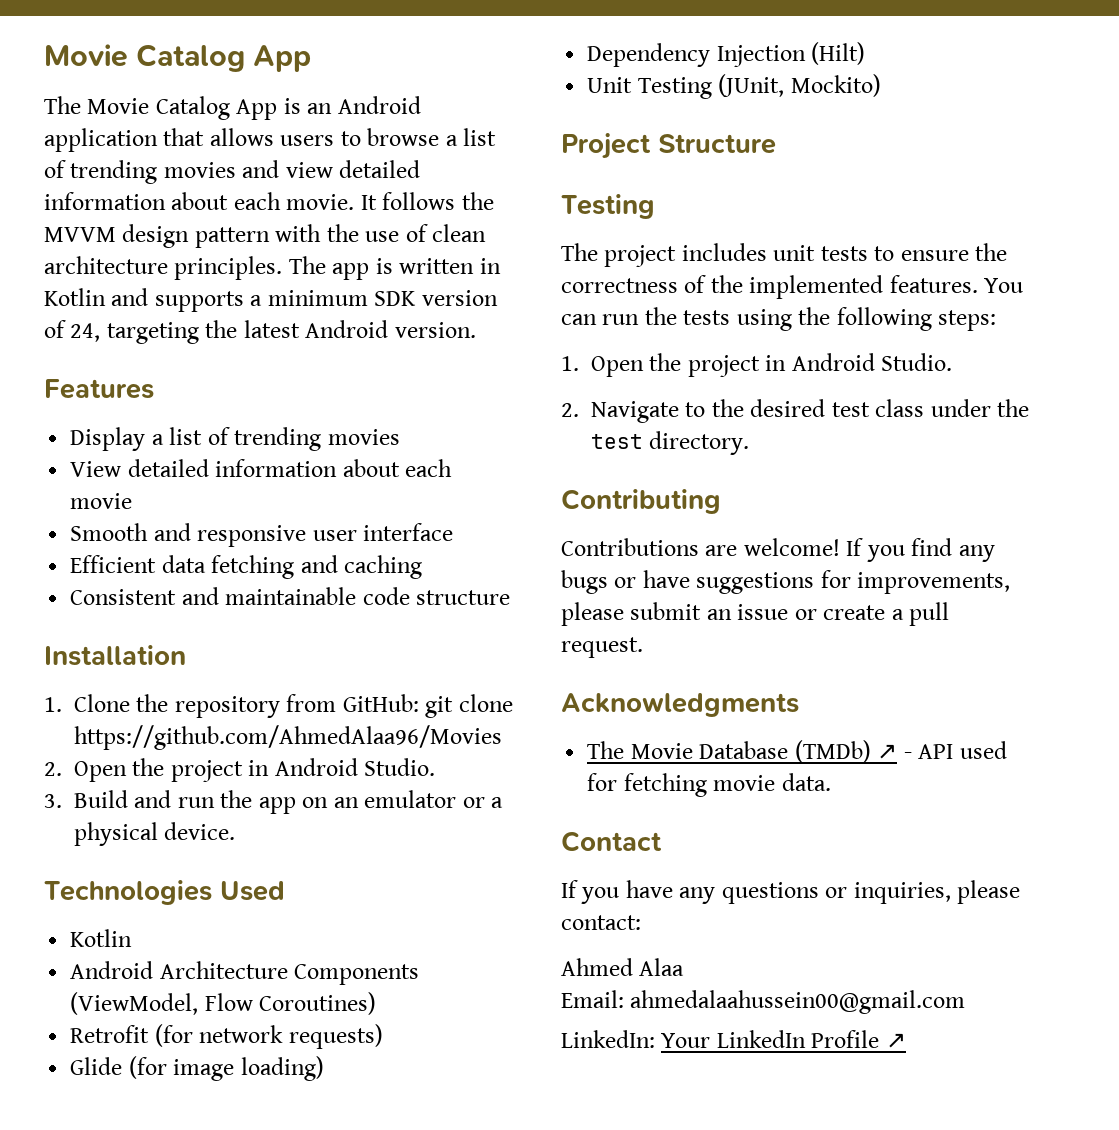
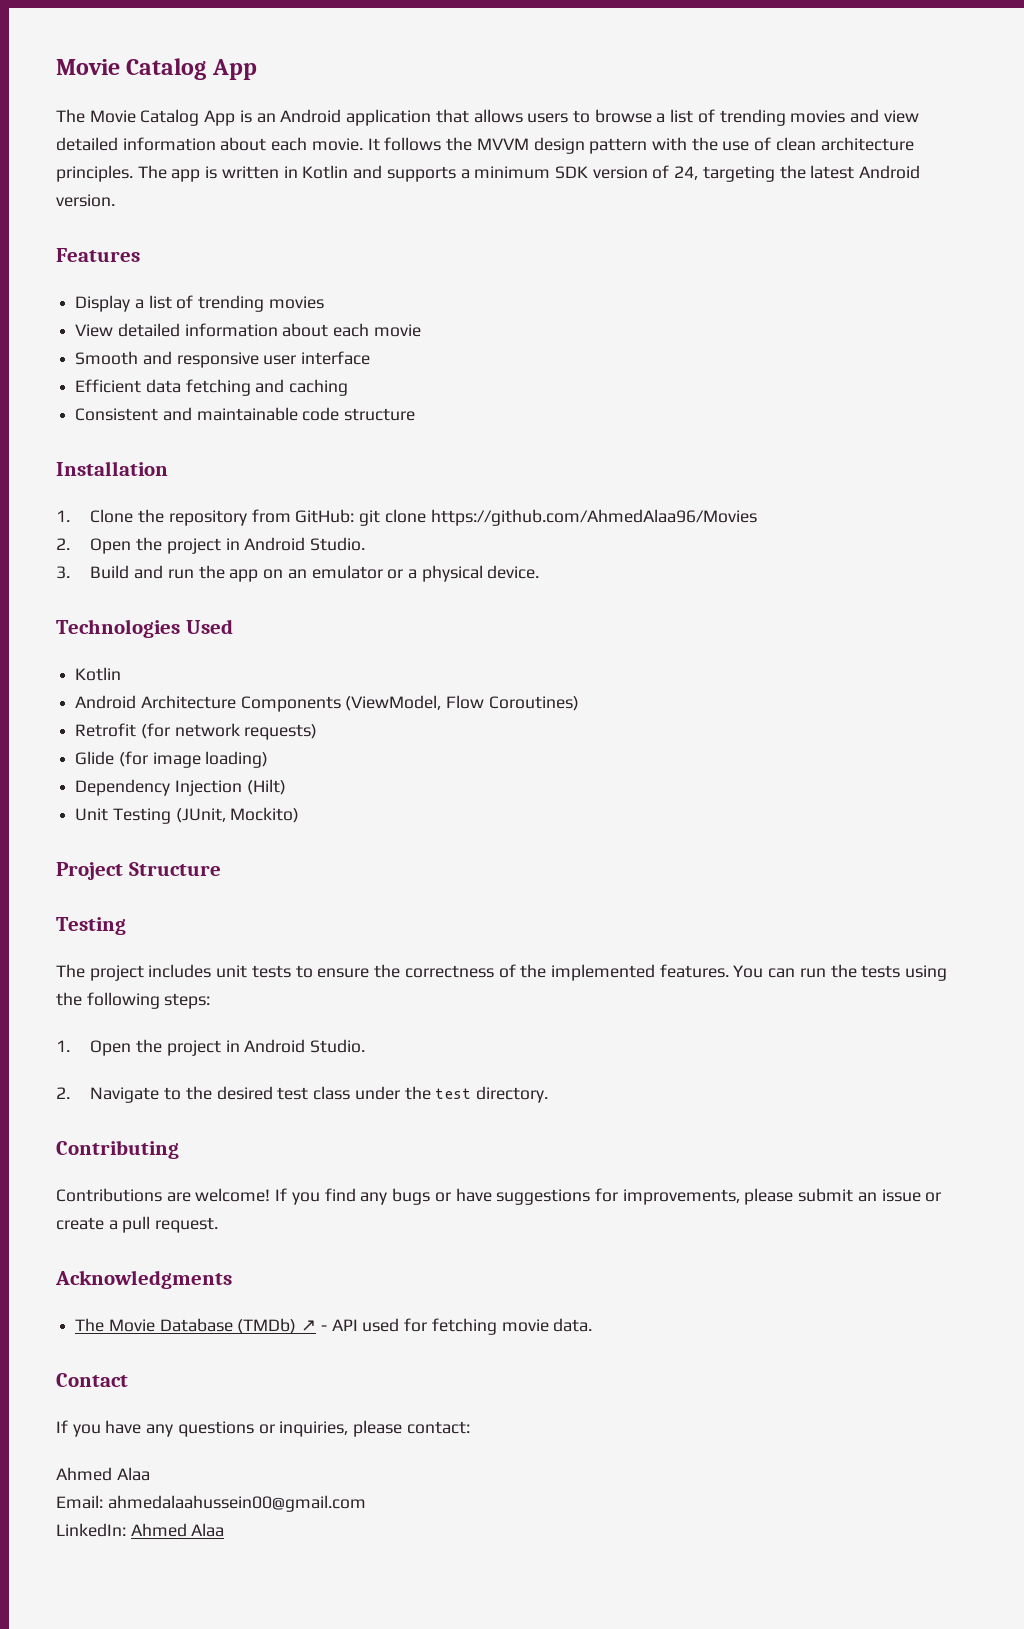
[661,1030,906,1048] Your LinkedIn Profile ↗ -> [130,1523,225,1537] Ahmed Alaa

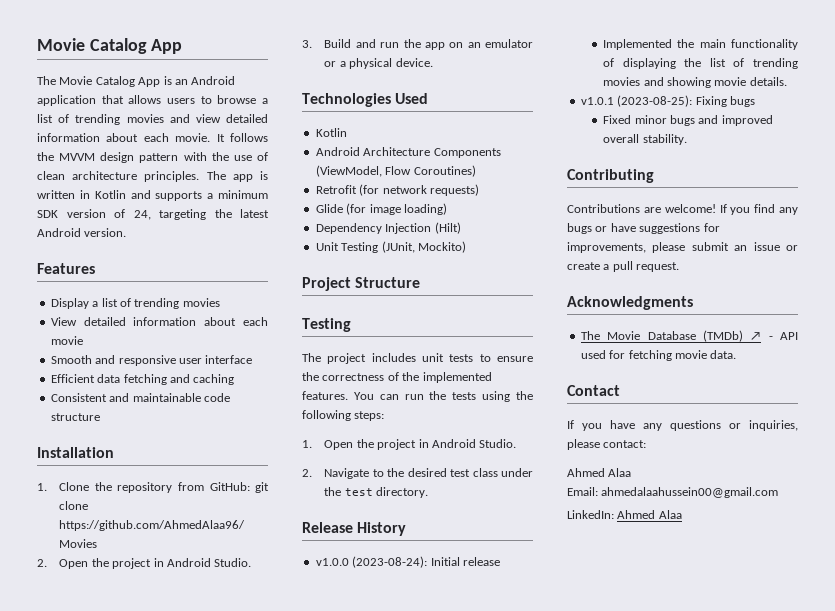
(548, 1094) none -> [302,522,407,536] [315,556,500,568] [603,39,798,50] [603,58,798,69] [603,77,787,88] [580,95,755,107] [603,115,773,126] [603,134,687,145] // Release History // v1.0.0 (2023-08-24): Initial release // Implemented the main functionality of displaying the list of trending movies and showing movie details. // v1.0.1 (2023-08-25): Fixing bugs // Fixed minor bugs and improved overall stability.

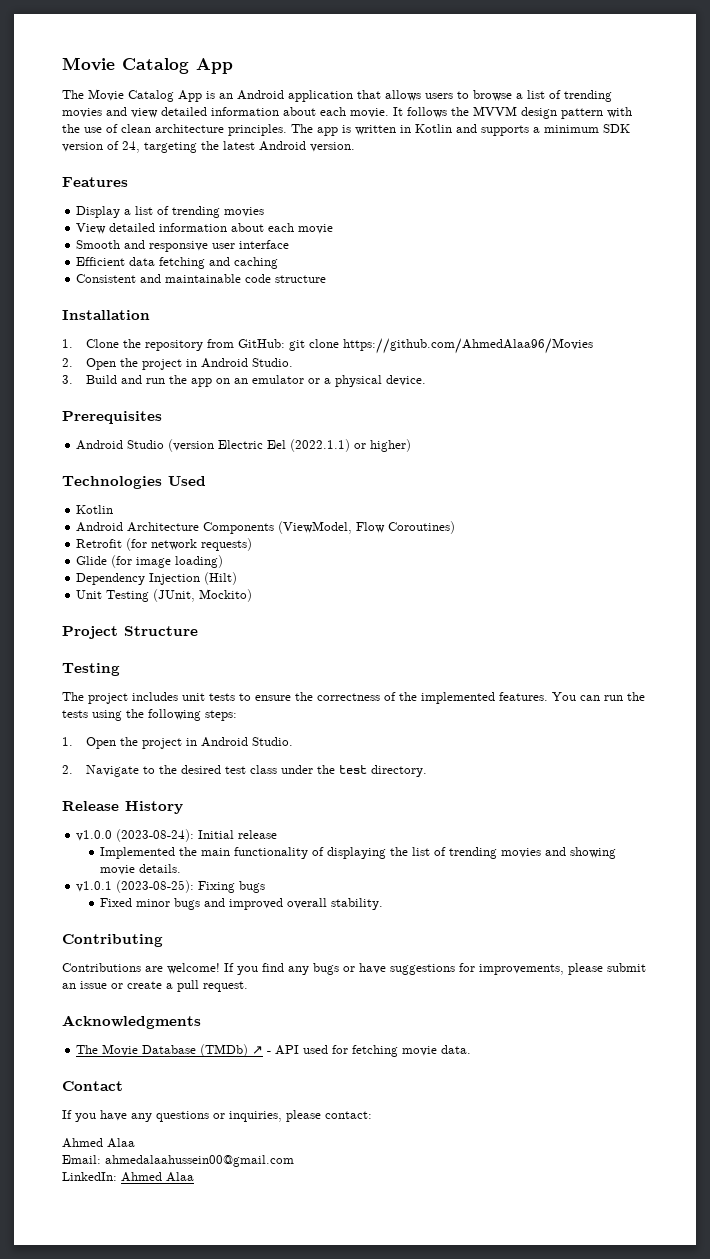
(433, 62) none -> [62,411,162,424] [76,439,412,452] // Prerequisites // Android Studio (version Electric Eel (2022.1.1) or higher)

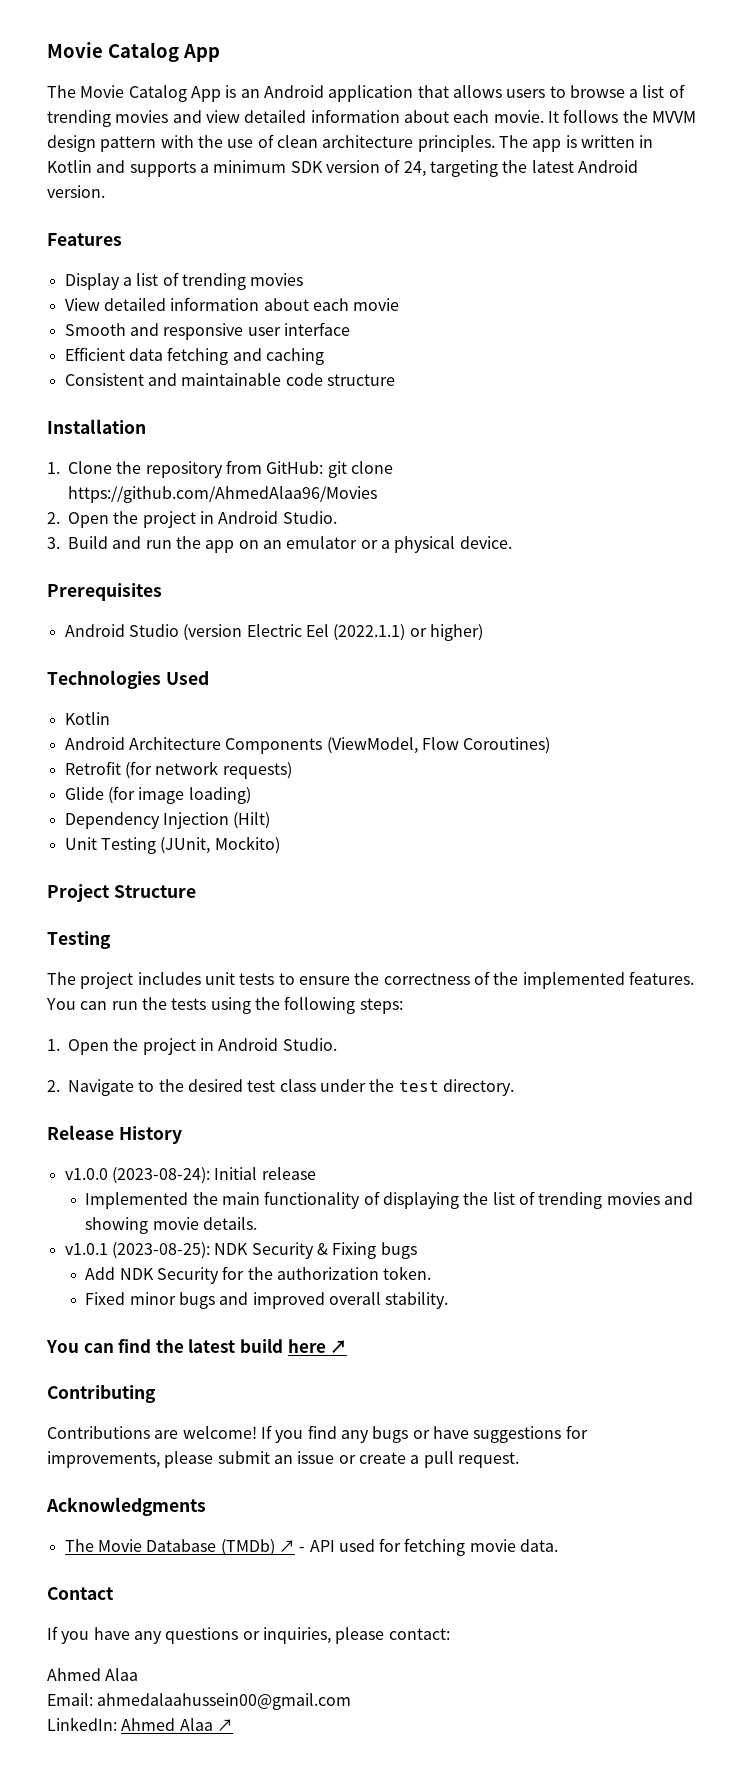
(195, 886) none -> [214,1242,328,1259] NDK Security &
(266, 887) none -> [85,1266,432,1284] // Add NDK Security for the authorization token.
(384, 904) none -> [46,1339,348,1353] // You can find the latest build here ↗
(194, 1177) none -> [216,1719,233,1731] ↗

